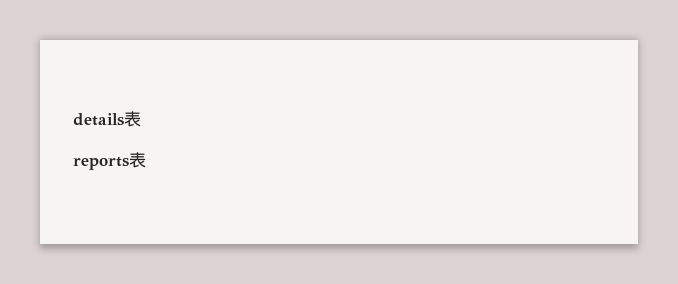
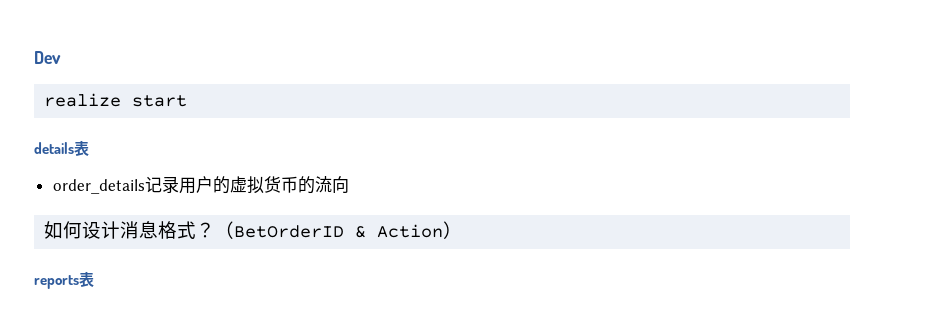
(73, 119) none -> [34,51,61,64] [44,93,188,107] Dev // realize start //
(141, 119) none -> [52,176,349,194] [44,221,463,239] // order_details记录用户的虚拟货币的流向 // 如何设计消息格式？（BetOrderID & Action）

